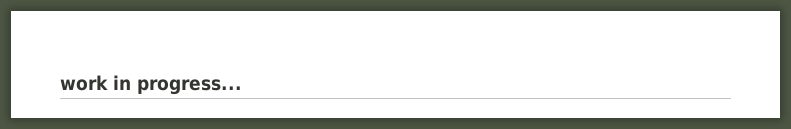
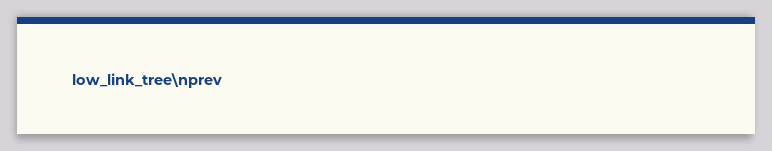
[60,75,242,95] work in progress... -> [72,73,222,88] low_link_tree\nprev

